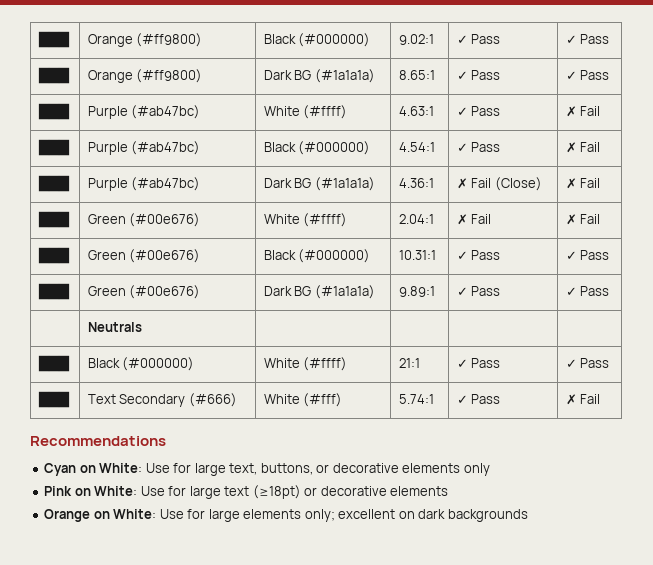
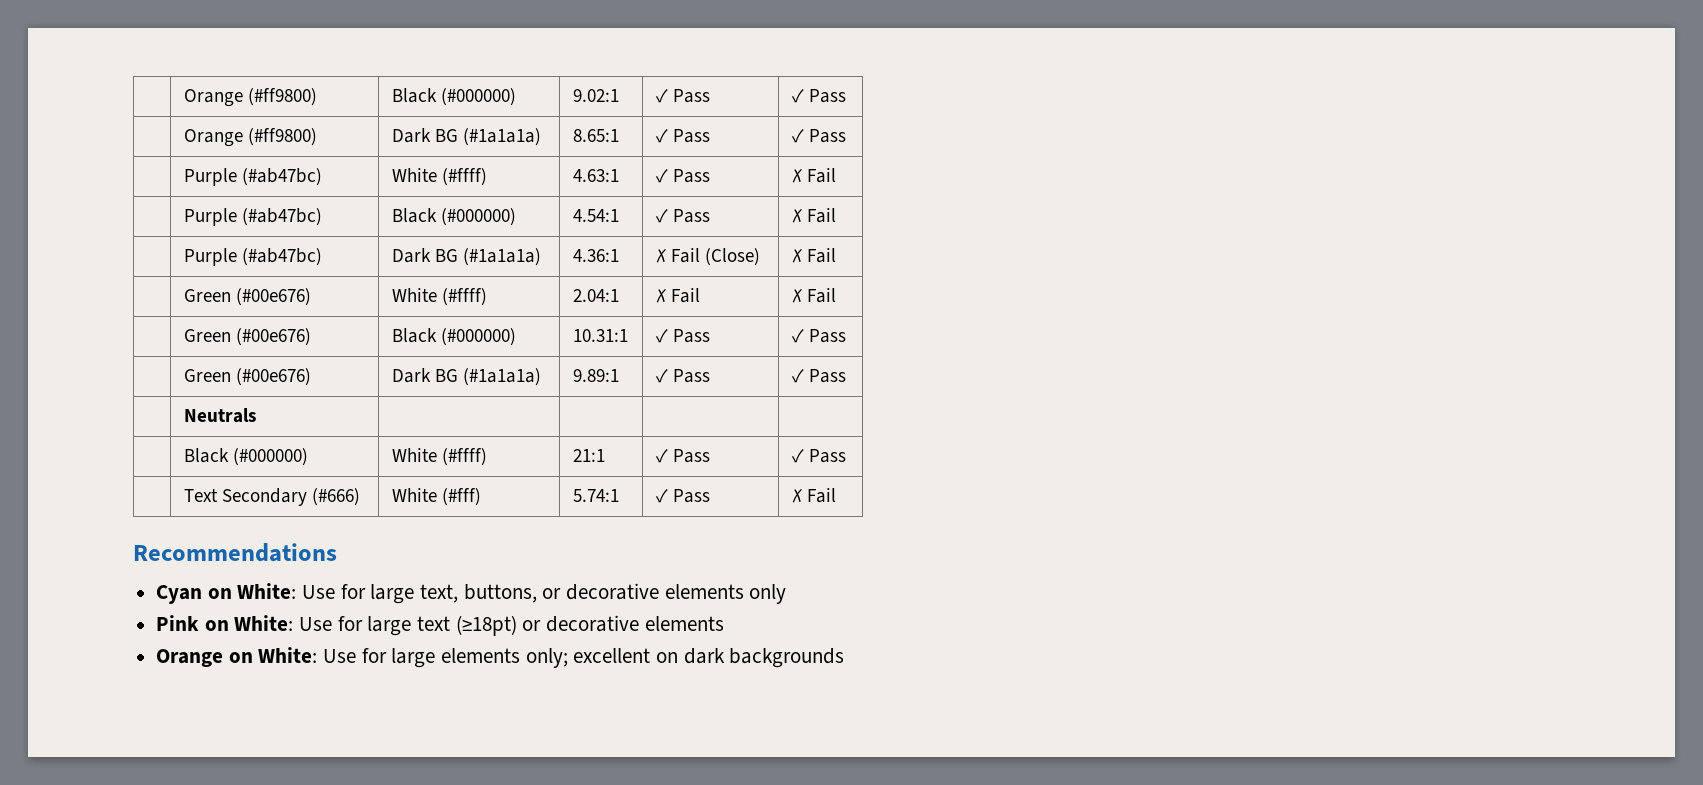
[37,31,70,48] ███ -> (183, 98) none
[37,67,70,84] ███ -> (846, 96) none
[37,103,70,120] ███ -> (846, 136) none
[37,139,70,156] ███ -> (836, 175) none
[37,175,70,192] ███ -> (836, 215) none
[37,211,70,228] ███ -> (836, 255) none
[37,247,70,264] ███ -> (836, 295) none
[37,283,70,300] ███ -> (846, 336) none
[37,355,70,372] ███ -> (256, 415) none
[37,391,70,408] ███ -> (846, 456) none

